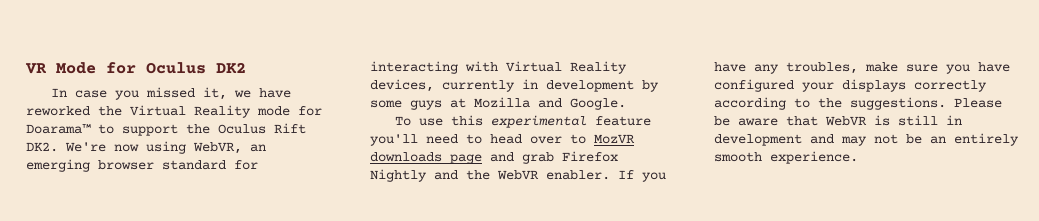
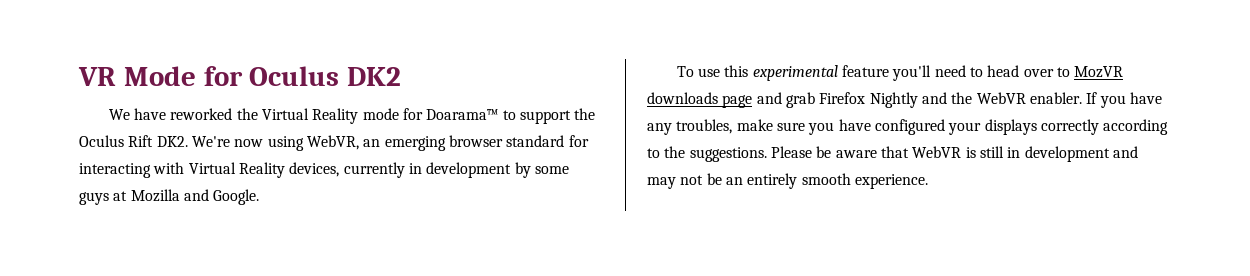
[51,87,252,100] In case you missed it, we -> [108,109,130,120] We

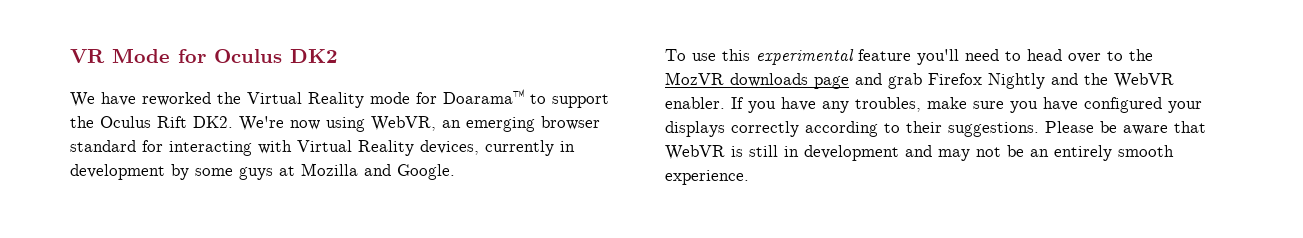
(1070, 72) none -> [1129,49,1153,61] the
[664,146,686,158] the -> [906,121,942,133] their

